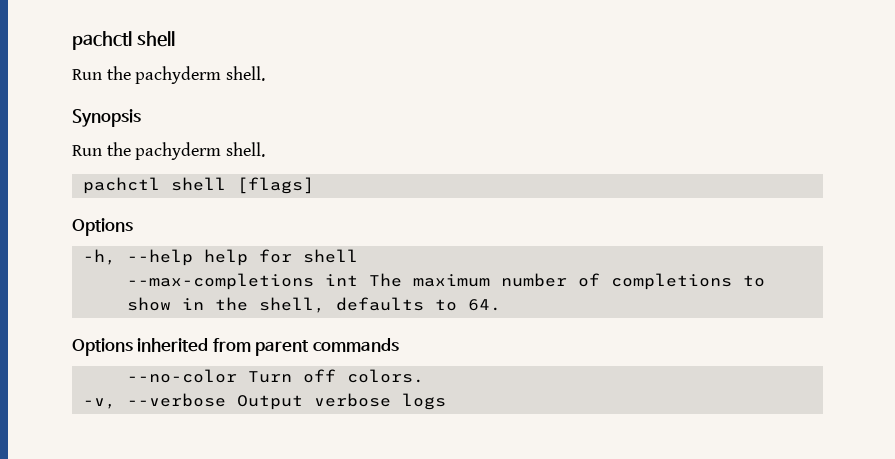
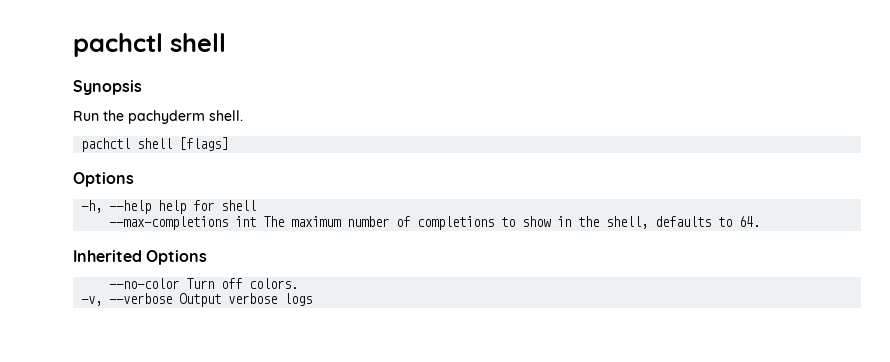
[72,31,175,50] [72,66,266,84] pachctl shell // Run the pachyderm shell. -> [73,33,226,57] pachctl shell
[72,338,399,356] Options inherited from parent commands -> [73,250,208,265] Inherited Options

